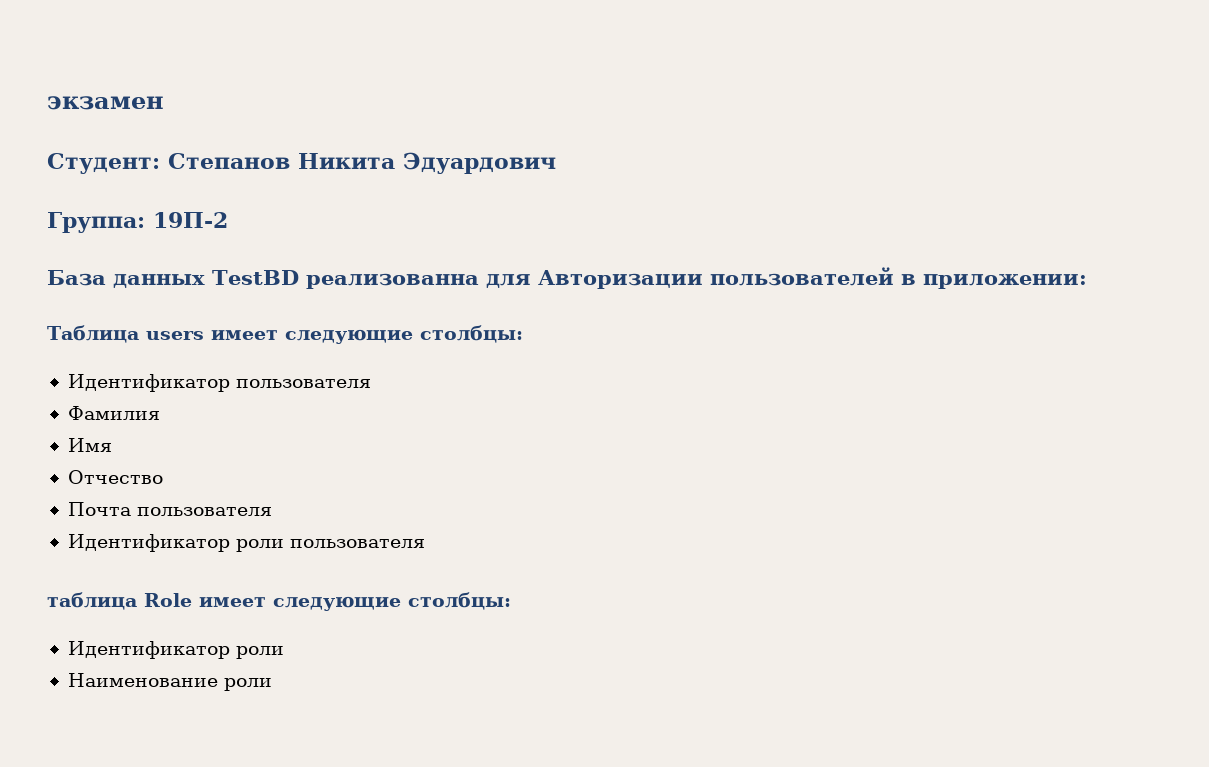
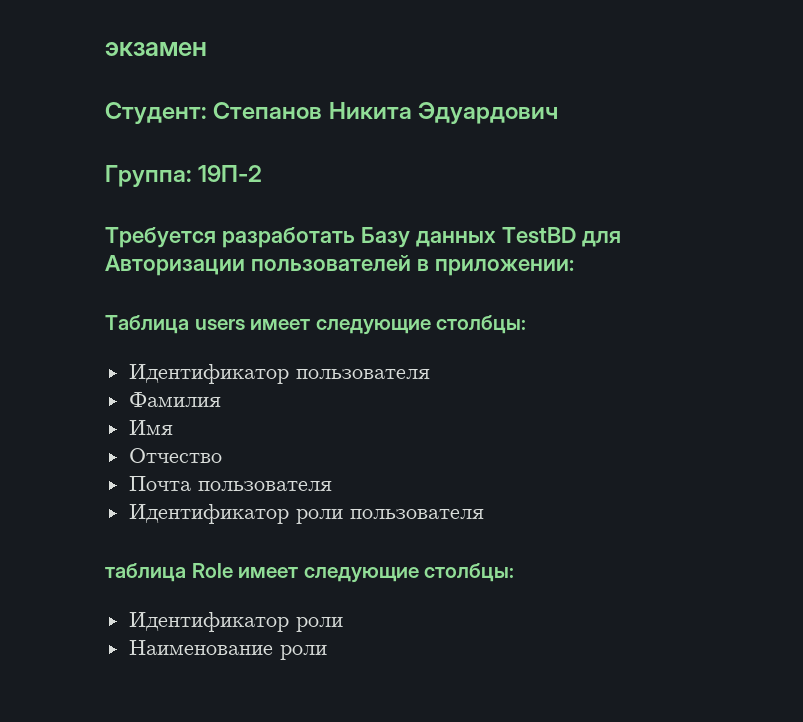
[47,270,106,286] База -> [105,227,410,248] Требуется разработать Базу
[305,273,479,289] реализованна -> (576, 235) none

